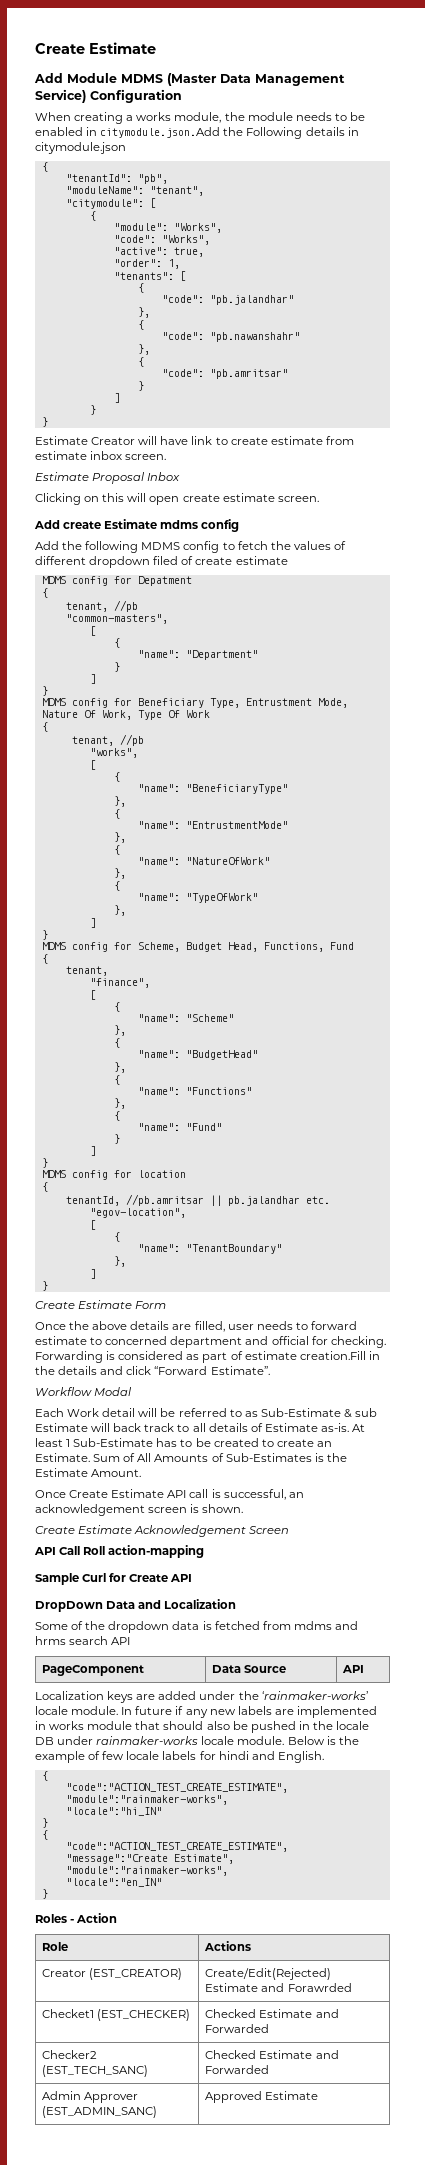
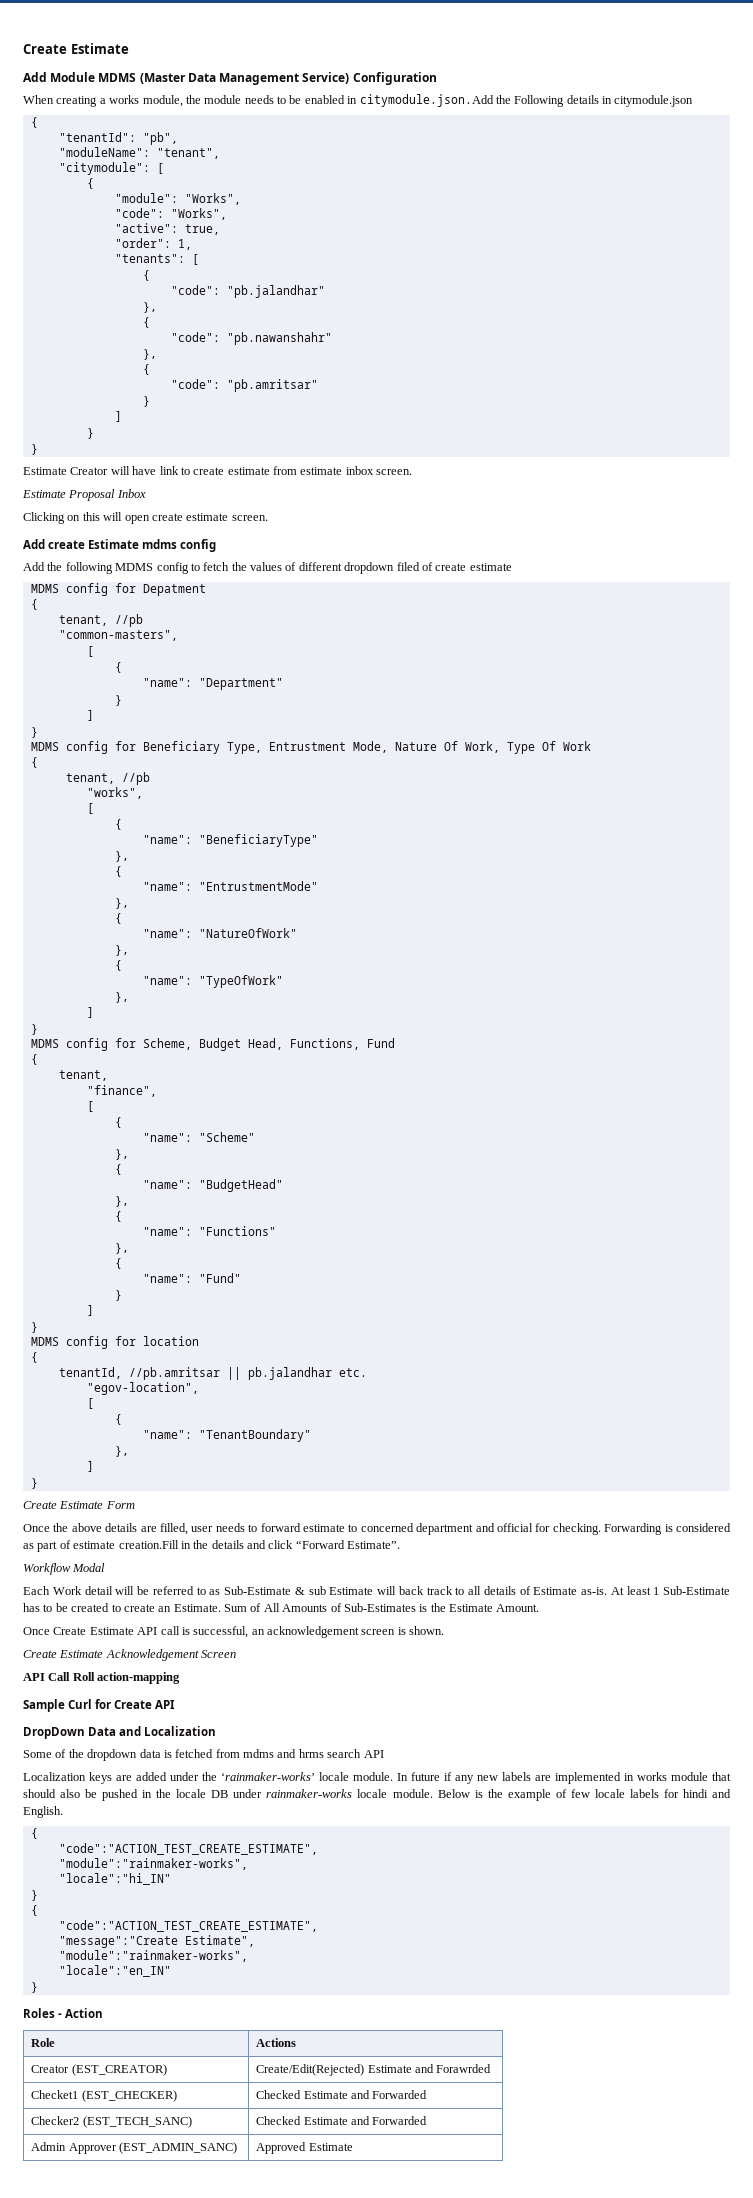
[42,1665,145,1676] [212,1665,287,1673] [342,1665,365,1673] // PageComponent | Data Source | API -> (384, 1754) none

